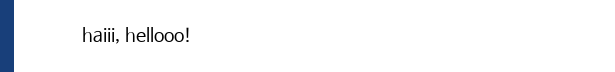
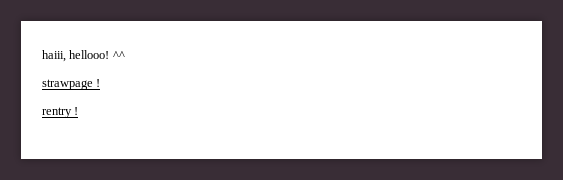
(192, 34) none -> [112,51,125,59] [42,79,101,90] [42,107,79,118] ^^ // strawpage ! // rentry !

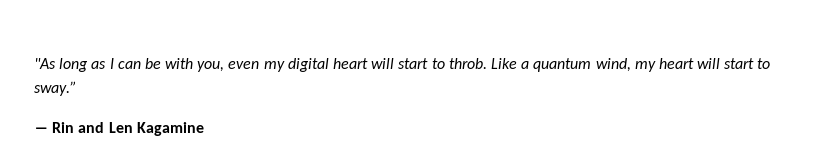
[42,50,125,62] [42,79,101,90] [42,107,79,118] haiii, hellooo! ^^ // strawpage ! // rentry ! -> [34,58,771,72] [34,81,77,96] [34,122,204,136] "As long as I can be with you, even my digital heart will start to throb. Like a quantum wind, my heart will start to sway.” // ― Rin and Len Kagamine

